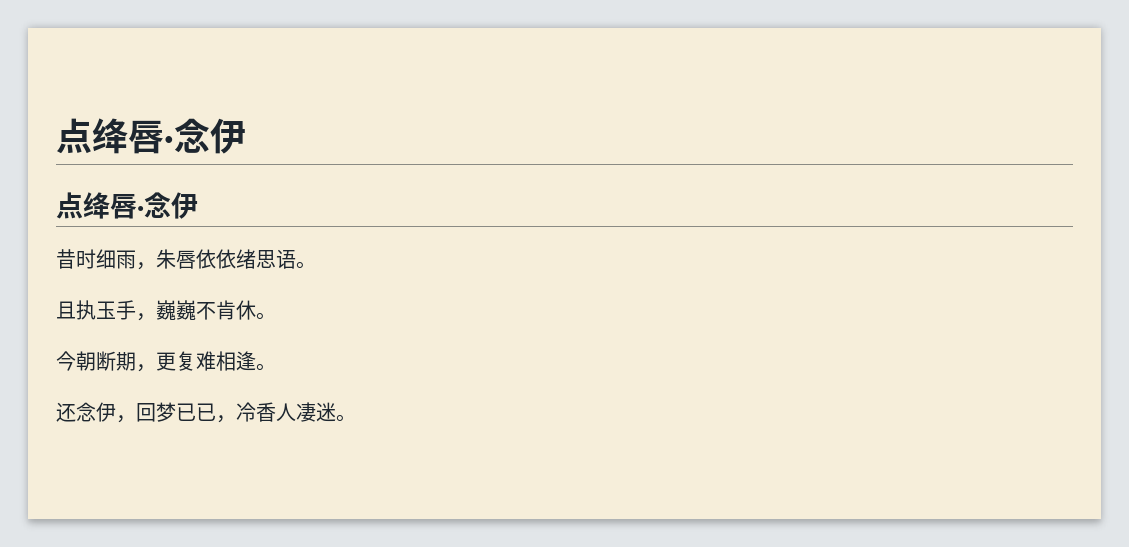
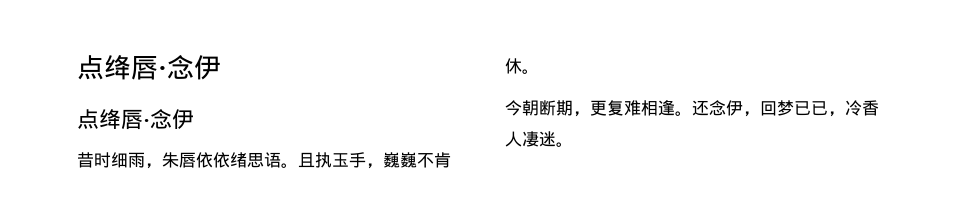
(316, 265) // -> (298, 165) none
(276, 367) // -> (692, 113) none

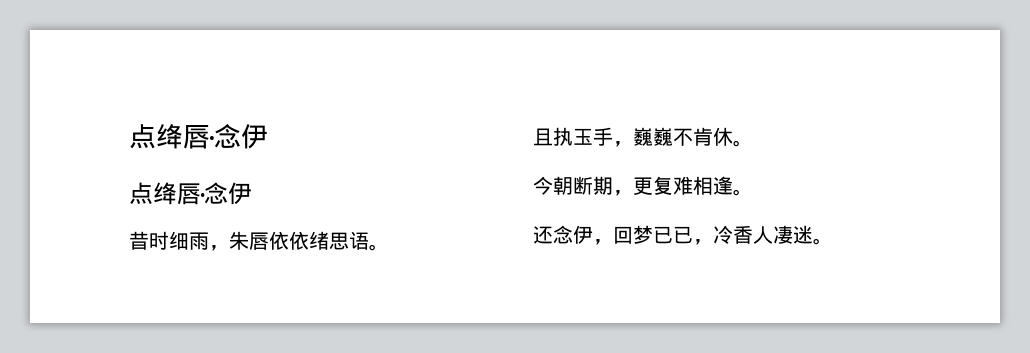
(298, 165) none -> (389, 247) //
(692, 113) none -> (753, 192) //

